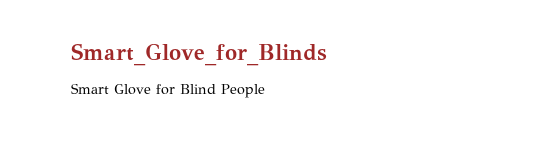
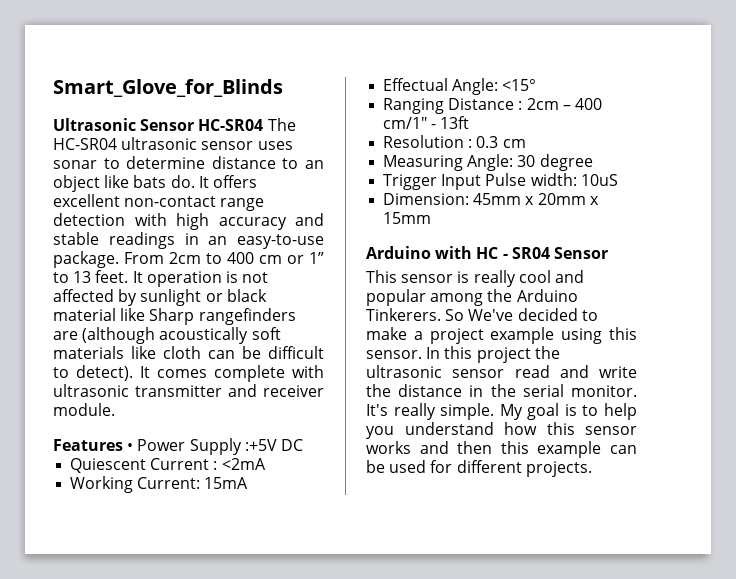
[71,83,265,98] Smart Glove for Blind People -> [53,118,296,131] [53,137,293,150] [53,156,324,169] [53,175,257,192] [53,194,265,211] [53,213,324,230] [53,232,324,249] [53,251,324,268] [53,270,269,287] [53,289,267,306] [53,308,296,325] [53,327,281,344] [53,346,324,359] [53,365,324,382] [53,384,324,397] [53,403,115,416] [53,438,303,455] [70,458,266,473] [70,476,249,493] [383,78,537,95] [383,98,602,114] [383,116,470,129] [383,135,526,148] [383,154,593,171] [383,173,618,190] [383,193,599,205] [383,212,432,224] [366,246,608,259] [366,270,584,287] [366,289,578,306] [366,308,598,321] [366,327,637,344] [366,346,560,363] [366,365,637,378] [366,384,637,397] [366,403,637,420] [366,422,637,439] [366,441,637,458] [366,460,592,477] Ultrasonic Sensor HC-SR04 The HC-SR04 ultrasonic sensor uses sonar to determine distance to an object like bats do. It offers excellent non-contact range detection with high accuracy and stable readings in an easy-to-use package. From 2cm to 400 cm or 1” to 13 feet. It operation is not affected by sunlight or black material like Sharp rangefinders are (although acoustically soft materials like cloth can be difficult to detect). It comes complete with ultrasonic transmitter and receiver module. // Features • Power Supply :+5V DC // Quiescent Current : <2mA // Working Current: 15mA // Effectual Angle: <15° // Ranging Distance : 2cm – 400 cm/1" - 13ft // Resolution : 0.3 cm // Measuring Angle: 30 degree // Trigger Input Pulse width: 10uS // Dimension: 45mm x 20mm x 15mm // Arduino with HC - SR04 Sensor // This sensor is really cool and popular among the Arduino Tinkerers. So We've decided to make a project example using this sensor. In this project the ultrasonic sensor read and write the distance in the serial monitor. It's really simple. My goal is to help you understand how this sensor works and then this example can be used for different projects.

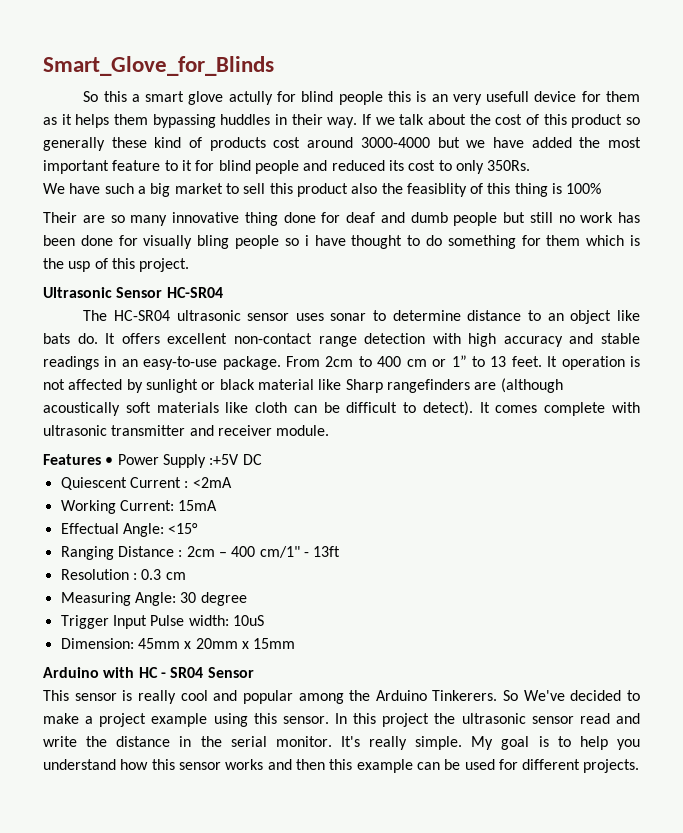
(283, 88) none -> [83,91,640,105] [43,114,640,128] [43,137,641,151] [43,160,531,174] [43,183,602,197] [43,212,640,226] [43,235,640,249] [43,258,190,272] // So this a smart glove actully for blind people this is an very usefull device for them as it helps them bypassing huddles in their way. If we talk about the cost of this product so generally these kind of products cost around 3000-4000 but we have added the most important feature to it for blind people and reduced its cost to only 350Rs. // We have such a big market to sell this product also the feasiblity of this thing is 100% // Their are so many innovative thing done for deaf and dumb people but still no work has been done for visually bling people so i have thought to do something for them which is the usp of this project.
(264, 125) none -> (223, 292) //

